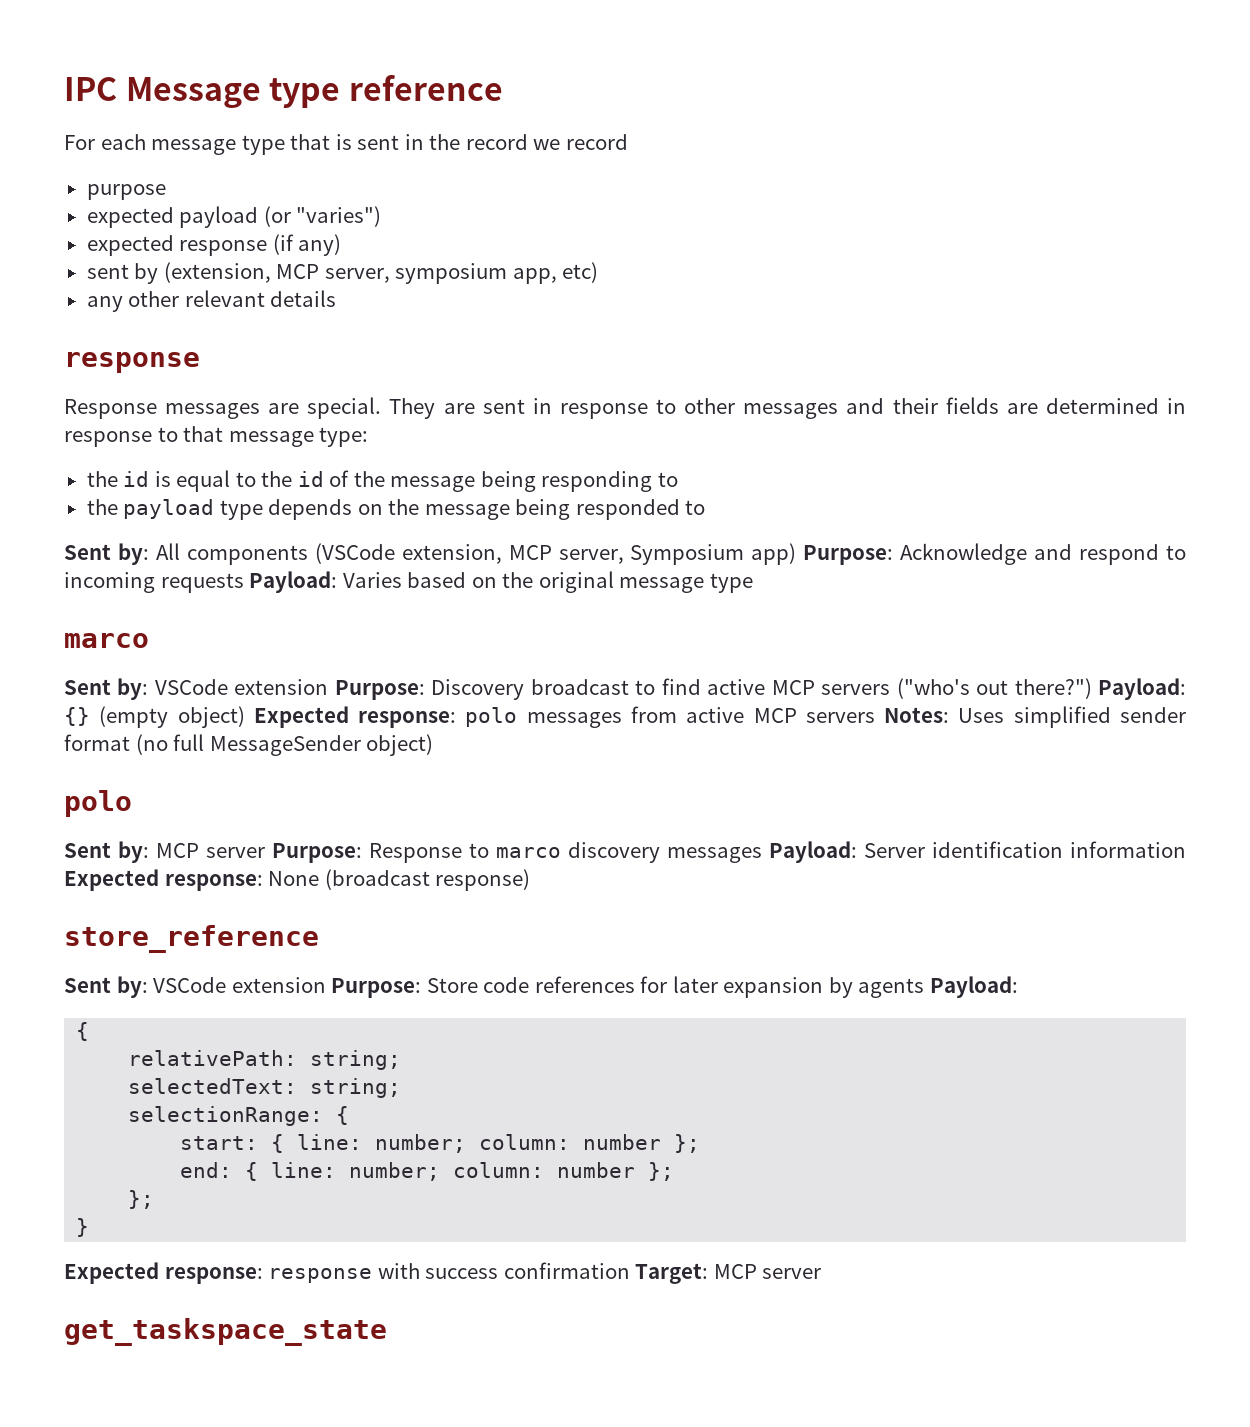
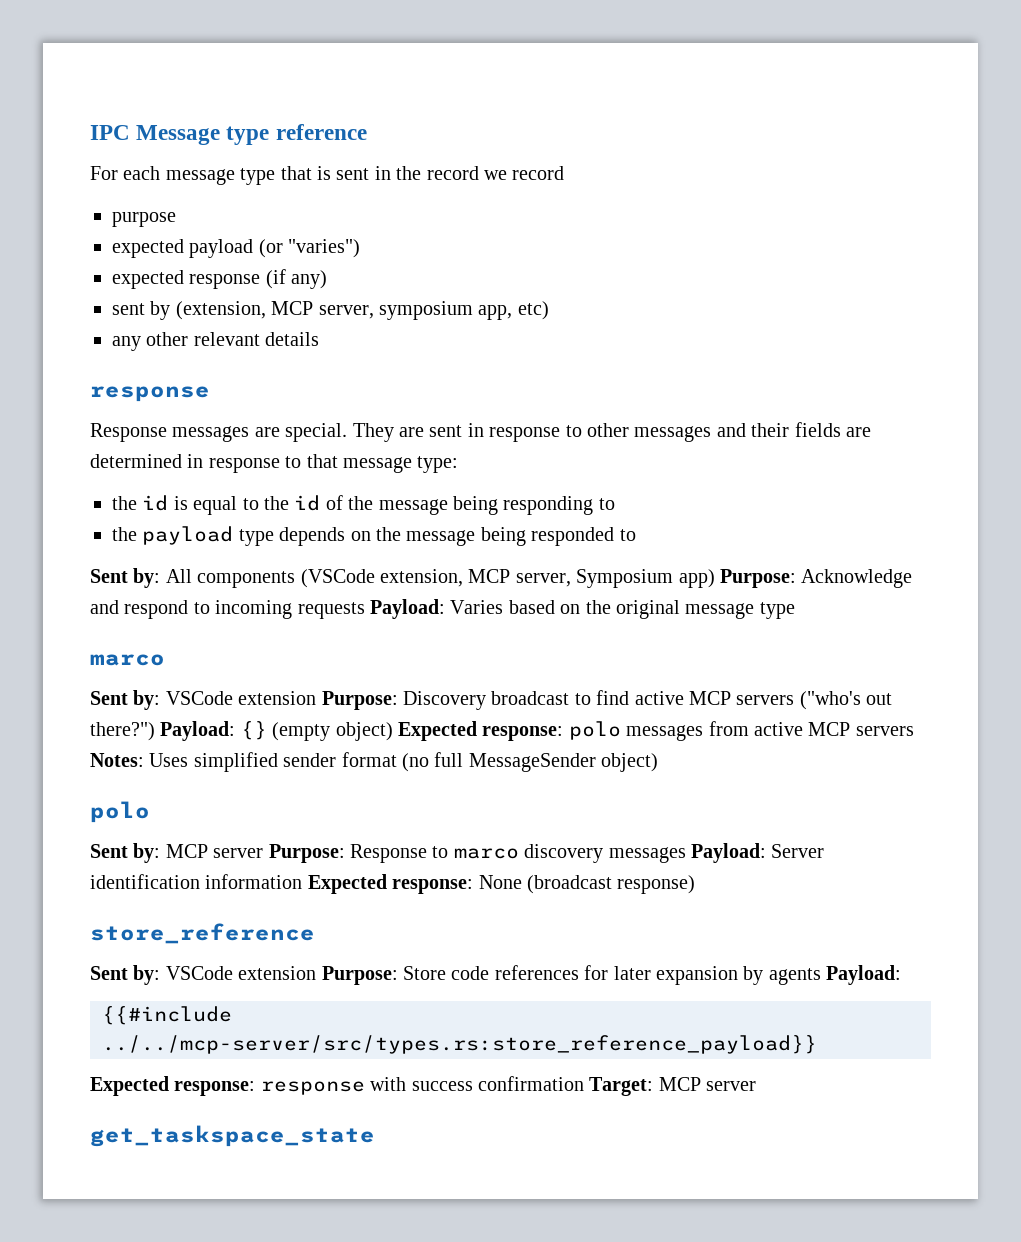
[76,1022,90,1041] [128,1050,402,1070] [128,1078,402,1098] [128,1106,350,1126] [180,1134,701,1153] [180,1162,675,1181] [128,1190,155,1209] [76,1218,90,1237] { // relativePath: string; // selectedText: string; // selectionRange: { // start: { line: number; column: number }; // end: { line: number; column: number }; // }; // } -> [102,1006,232,1025] [102,1035,817,1054] {{#include ../../mcp-server/src/types.rs:store_reference_payload}}

